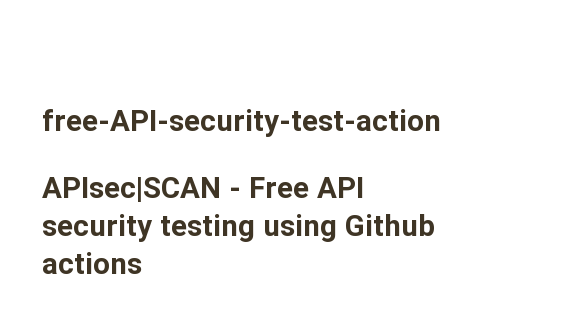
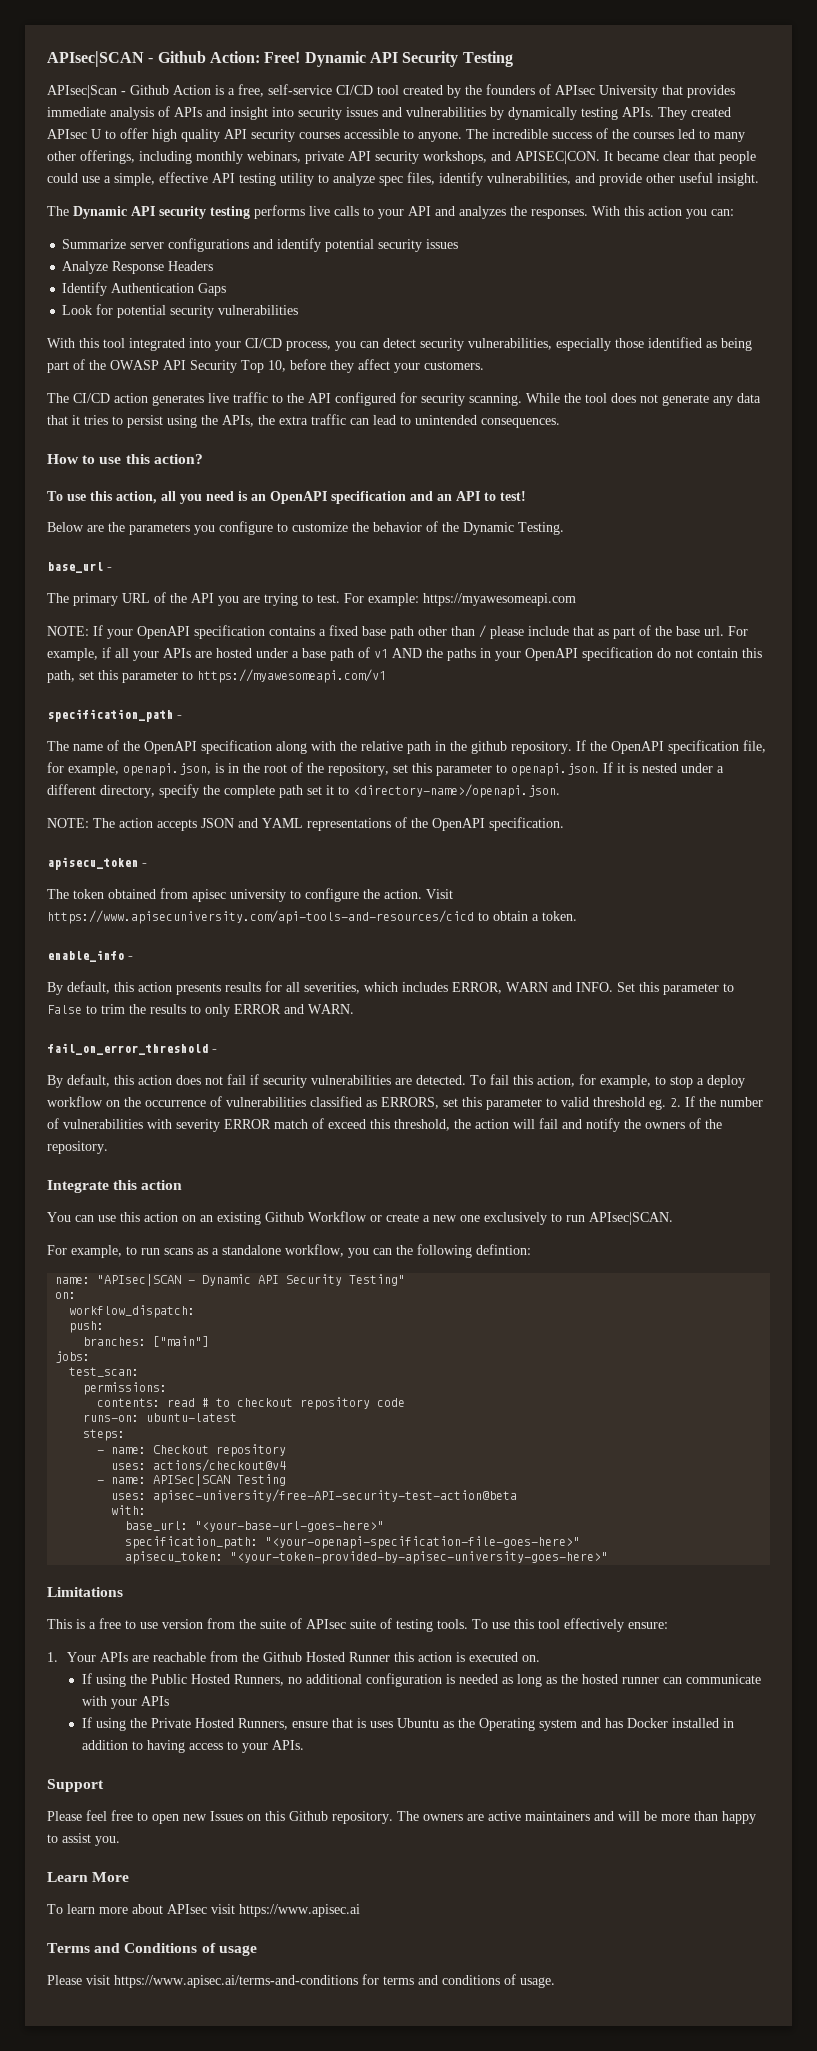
[42,109,441,137] free-API-security-test-action // -> (47, 59) none
[248,177,364,198] [42,214,435,242] [42,252,142,274] Free API security testing using Github actions -> [157,51,513,67] [47,84,735,98] [47,106,731,120] [47,128,745,142] [47,150,756,164] [47,172,759,186] [47,205,734,219] [62,238,459,252] [62,261,214,274] [62,282,227,296] [62,304,299,318] [47,337,752,351] [47,359,484,373] [47,392,761,406] [47,414,560,428] [47,454,203,464] [47,491,526,504] [47,521,564,535] [47,562,112,573] [47,592,576,606] [47,625,748,639] [47,647,762,661] [47,669,386,683] [47,709,182,722] [47,740,766,754] [47,762,724,776] [47,784,560,798] [47,817,564,831] [47,857,147,870] [47,888,453,902] [47,910,577,924] [47,950,133,962] [47,981,734,995] [47,1004,354,1017] [47,1043,217,1055] [47,1074,745,1088] [47,1096,763,1110] [47,1118,722,1132] [47,1141,108,1154] [47,1180,183,1193] [47,1211,673,1225] [47,1244,531,1258] [55,1274,406,1286] [55,1292,77,1299] [69,1305,196,1318] [69,1321,105,1333] [83,1336,210,1347] [55,1351,91,1363] [69,1367,140,1377] [83,1382,168,1395] [97,1397,406,1410] [83,1413,238,1422] [83,1429,126,1441] [97,1444,287,1457] [111,1459,287,1472] [97,1474,287,1486] [111,1489,518,1503] [111,1505,147,1515] [125,1521,385,1532] [125,1536,581,1549] [125,1551,609,1564] [47,1587,123,1597] [47,1618,668,1632] [47,1651,540,1662] [81,1673,761,1687] [81,1696,169,1709] [81,1717,734,1731] [81,1740,304,1753] [47,1779,104,1792] [47,1810,756,1824] [47,1833,120,1846] [47,1872,130,1882] [47,1904,360,1917] [47,1943,257,1956] [47,1974,555,1988] Github Action: Free! Dynamic API Security Testing // APIsec|Scan - Github Action is a free, self-service CI/CD tool created by the founders of APIsec University that provides immediate analysis of APIs and insight into security issues and vulnerabilities by dynamically testing APIs. They created APIsec U to offer high quality API security courses accessible to anyone. The incredible success of the courses led to many other offerings, including monthly webinars, private API security workshops, and APISEC|CON. It became clear that people could use a simple, effective API testing utility to analyze spec files, identify vulnerabilities, and provide other useful insight. // The Dynamic API security testing performs live calls to your API and analyzes the responses. With this action you can: // Summarize server configurations and identify potential security issues // Analyze Response Headers // Identify Authentication Gaps // Look for potential security vulnerabilities // With this tool integrated into your CI/CD process, you can detect security vulnerabilities, especially those identified as being part of the OWASP API Security Top 10, before they affect your customers. // The CI/CD action generates live traffic to the API configured for security scanning. While the tool does not generate any data that it tries to persist using the APIs, the extra traffic can lead to unintended consequences. // How to use this action? // To use this action, all you need is an OpenAPI specification and an API to test! // Below are the parameters you configure to customize the behavior of the Dynamic Testing. // base_url - // The primary URL of the API you are trying to test. For example: https://myawesomeapi.com // NOTE: If your OpenAPI specification contains a fixed base path other than / please include that as part of the base url. For example, if all your APIs are hosted under a base path of v1 AND the paths in your OpenAPI specification do not contain this path, set this parameter to https://myawesomeapi.com/v1 // specification_path - // The name of the OpenAPI specification along with the relative path in the github repository. If the OpenAPI specification file, for example, openapi.json, is in the root of the repository, set this parameter to openapi.json. If it is nested under a different directory, specify the complete path set it to <directory-name>/openapi.json. // NOTE: The action accepts JSON and YAML representations of the OpenAPI specification. // apisecu_token - // The token obtained from apisec university to configure the action. Visit https://www.apisecuniversity.com/api-tools-and-resources/cicd to obtain a token. // enable_info - // By default, this action presents results for all severities, which includes ERROR, WARN and INFO. Set this parameter to False to trim the results to only ERROR and WARN. // fail_on_error_threshold - // By default, this action does not fail if security vulnerabilities are detected. To fail this action, for example, to stop a deploy workflow on the occurrence of vulnerabilities classified as ERRORS, set this parameter to valid threshold eg. 2. If the number of vulnerabilities with severity ERROR match of exceed this threshold, the action will fail and notify the owners of the repository. // Integrate this action // You can use this action on an existing Github Workflow or create a new one exclusively to run APIsec|SCAN. // For example, to run scans as a standalone workflow, you can the following defintion: // name: "APIsec|SCAN - Dynamic API Security Testing" // on: // workflow_dispatch: // push: // branches: ["main"] // jobs: // test_scan: // permissions: // contents: read # to checkout repository code // runs-on: ubuntu-latest // steps: // - name: Checkout repository // uses: actions/checkout@v4 // - name: APISec|SCAN Testing // uses: apisec-university/free-API-security-test-action@beta // with: // base_url: "<your-base-url-goes-here>" // specification_path: "<your-openapi-specification-file-goes-here>" // apisecu_token: "<your-token-provided-by-apisec-university-goes-here>" // Limitations // This is a free to use version from the suite of APIsec suite of testing tools. To use this tool effectively ensure: // 1. Your APIs are reachable from the Github Hosted Runner this action is executed on. // If using the Public Hosted Runners, no additional configuration is needed as long as the hosted runner can communicate with your APIs // If using the Private Hosted Runners, ensure that is uses Ubuntu as the Operating system and has Docker installed in addition to having access to your APIs. // Support // Please feel free to open new Issues on this Github repository. The owners are active maintainers and will be more than happy to assist you. // Learn More // To learn more about APIsec visit https://www.apisec.ai // Terms and Conditions of usage // Please visit https://www.apisec.ai/terms-and-conditions for terms and conditions of usage.

